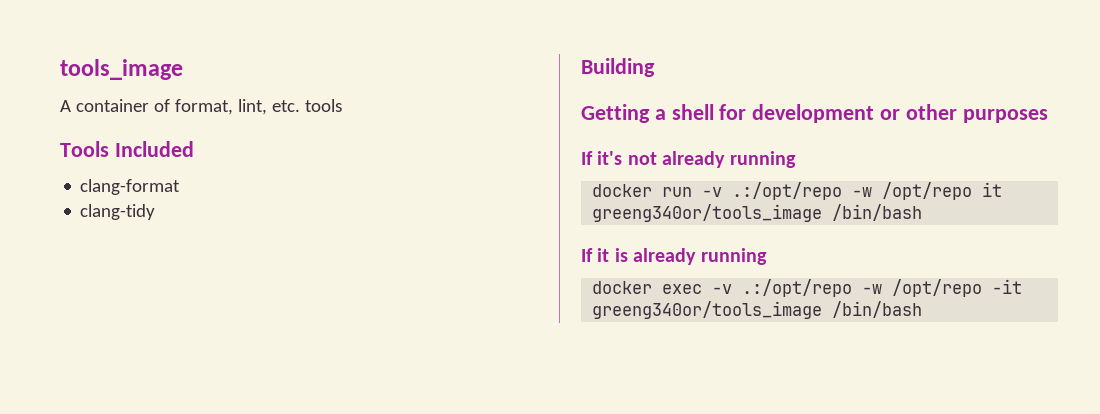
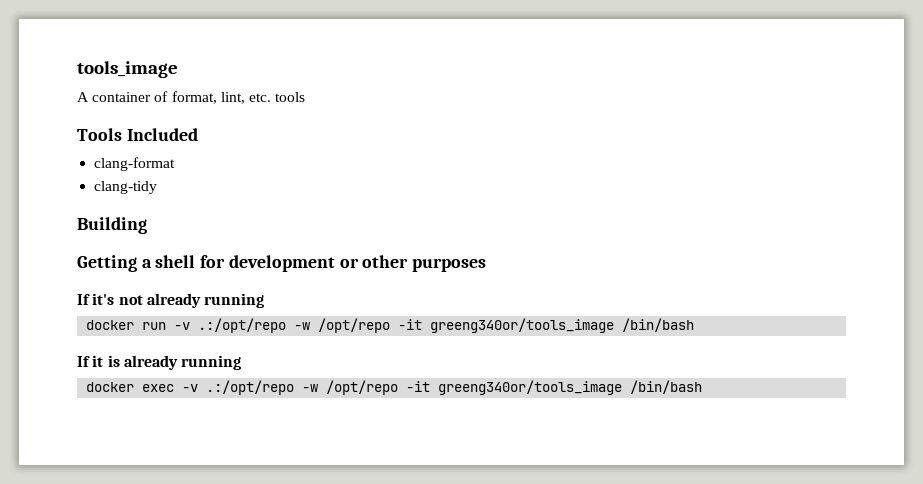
[982,182,1003,197] it -> [398,319,423,330] -it

